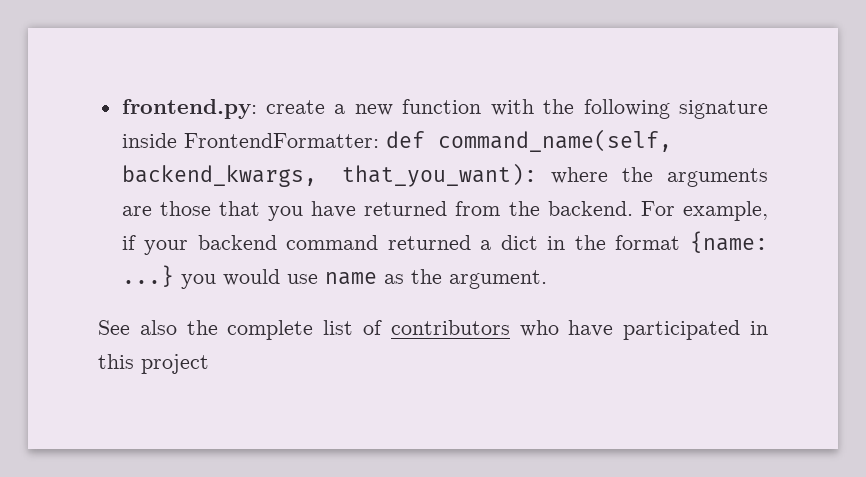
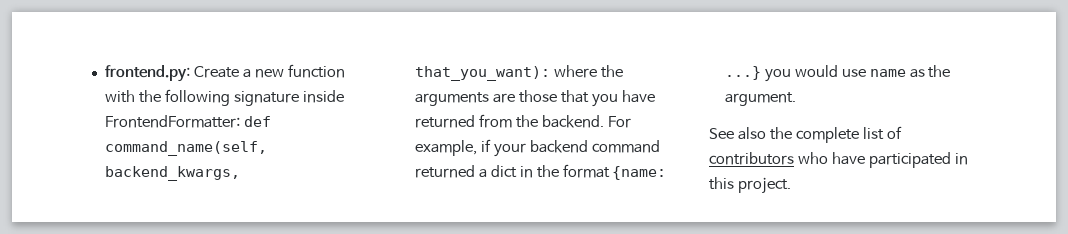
[266,100,326,114] create -> [193,66,239,78] Create
[141,354,209,374] project -> [737,177,791,194] project.

